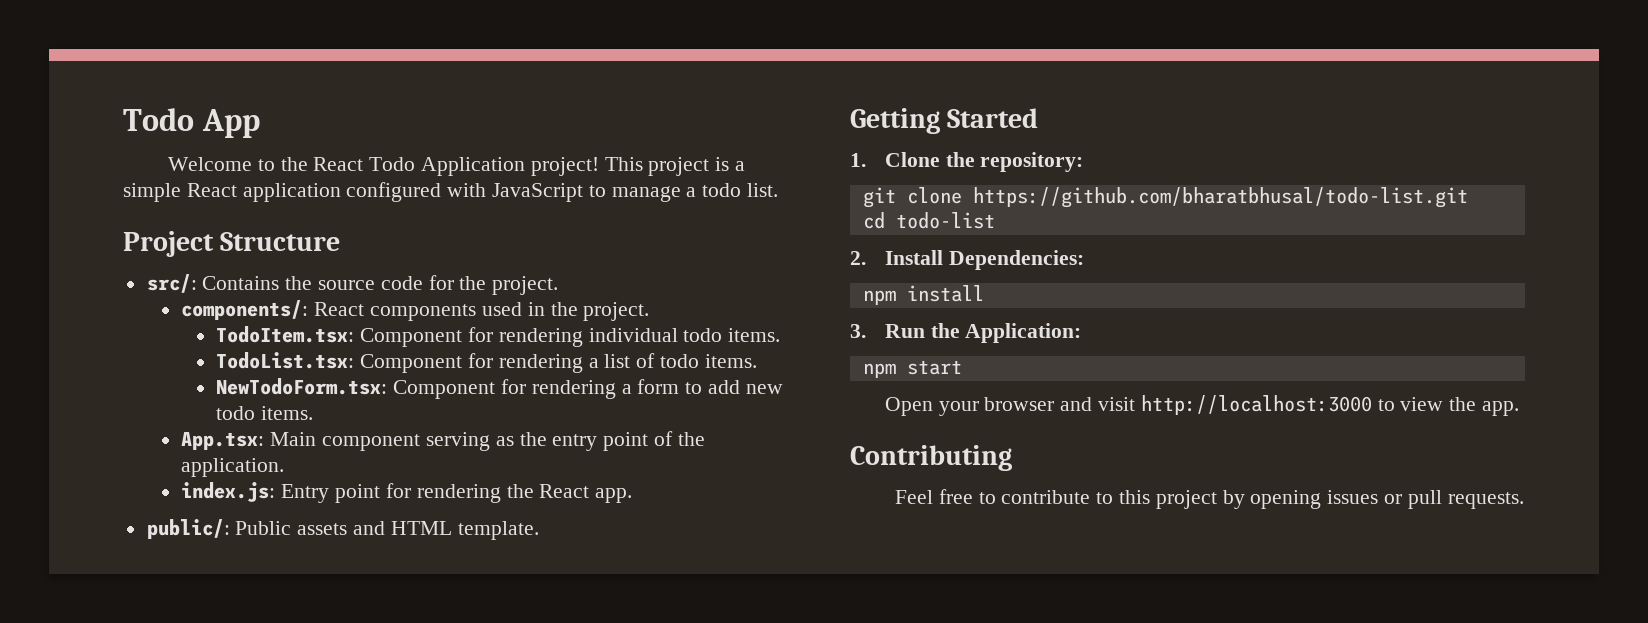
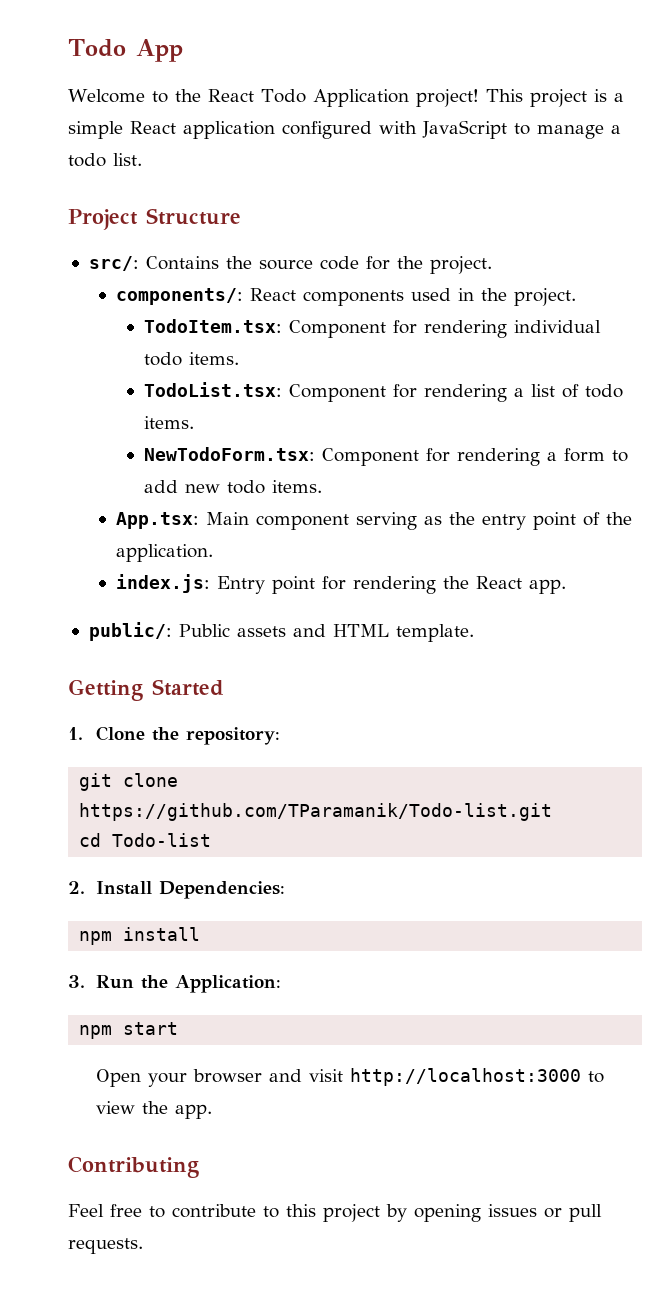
[972,187,1468,208] https://github.com/bharatbhusal/todo-list.git -> [79,803,553,821] https://github.com/TParamanik/Todo-list.git
[895,212,995,229] todo-list -> [112,833,212,847] Todo-list

